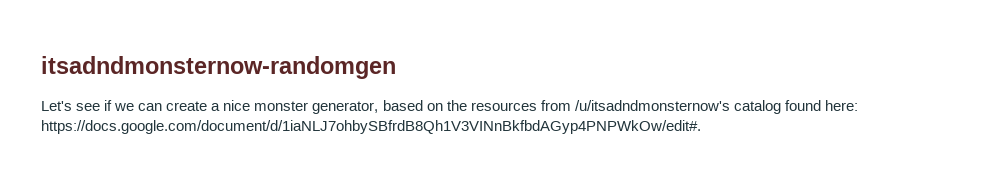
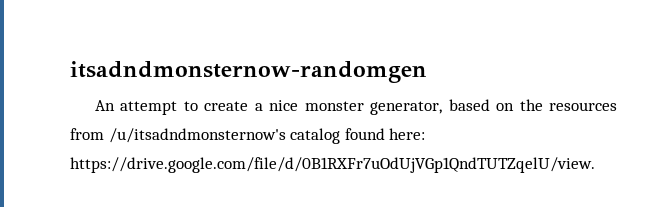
[41,100,163,111] Let's see if we can -> [94,100,198,115] An attempt to
[41,120,701,134] https://docs.google.com/document/d/1iaNLJ7ohbySBfrdB8Qh1V3VINnBkfbdAGyp4PNPWkOw/edit#. -> [70,157,595,173] https://drive.google.com/file/d/0B1RXFr7uOdUjVGp1QndTUTZqelU/view.

